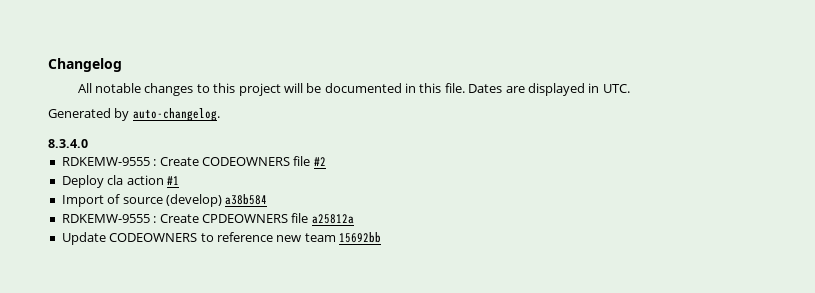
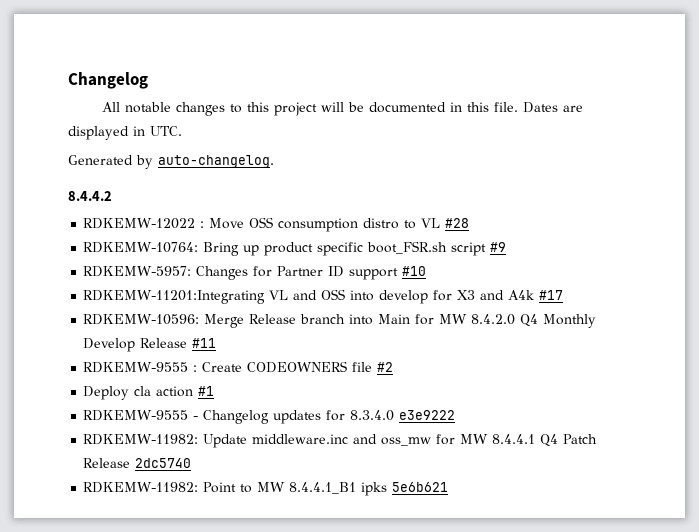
[48,139,88,148] 8.3.4.0 -> [68,191,112,201] [83,217,470,232] [83,241,507,256] [83,266,427,280] [83,289,564,304] [83,314,597,328] [83,338,217,352] 8.4.4.2 // RDKEMW-12022 : Move OSS consumption distro to VL #28 // RDKEMW-10764: Bring up product specific boot_FSR.sh script #9 // RDKEMW-5957: Changes for Partner ID support #10 // RDKEMW-11201:Integrating VL and OSS into develop for X3 and A4k #17 // RDKEMW-10596: Merge Release branch into Main for MW 8.4.2.0 Q4 Monthly Develop Release #11
[61,194,268,207] [61,213,354,224] [61,232,381,245] Import of source (develop) a38b584 // RDKEMW-9555 : Create CPDEOWNERS file a25812a // Update CODEOWNERS to reference new team 15692bb -> [83,410,456,424] [83,434,598,448] [83,458,192,468] [83,482,449,496] RDKEMW-9555 - Changelog updates for 8.3.4.0 e3e9222 // RDKEMW-11982: Update middleware.inc and oss_mw for MW 8.4.4.1 Q4 Patch Release 2dc5740 // RDKEMW-11982: Point to MW 8.4.4.1_B1 ipks 5e6b621

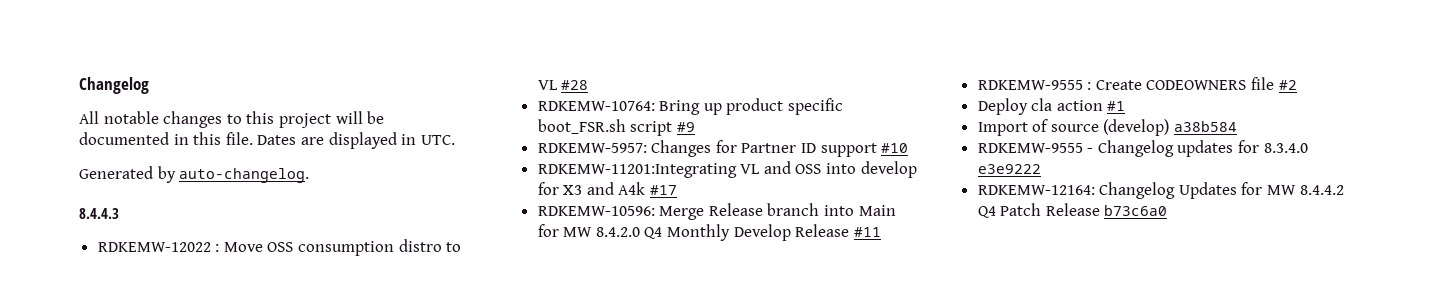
[68,191,112,201] 8.4.4.2 -> [79,208,119,219] 8.4.4.3
(215, 391) none -> [977,119,1238,136] // Import of source (develop) a38b584
[83,434,536,448] RDKEMW-11982: Update middleware.inc and oss_mw for MW 8.4.4.1 -> [977,182,1344,199] RDKEMW-12164: Changelog Updates for MW 8.4.4.2
[135,458,192,468] [83,482,449,496] 2dc5740 // RDKEMW-11982: Point to MW 8.4.4.1_B1 ipks 5e6b621 -> [1104,205,1168,216] b73c6a0

